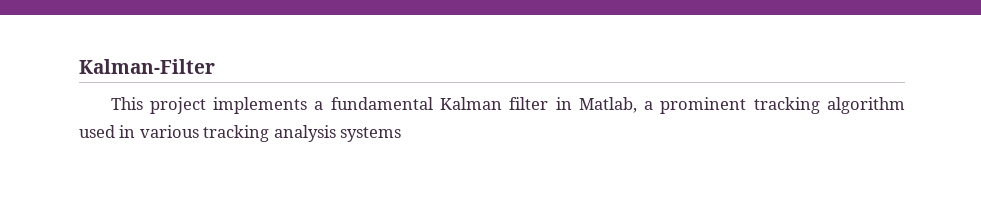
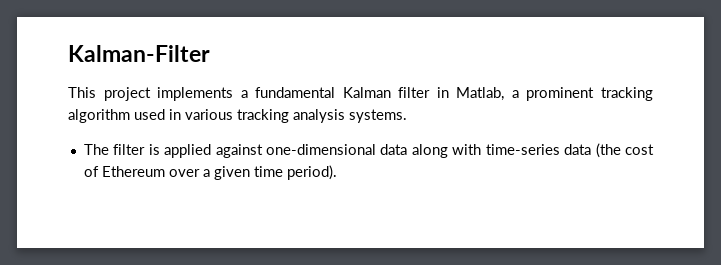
[340,127,402,142] systems -> [349,109,407,123] [83,143,655,158] [83,165,337,180] systems. // The filter is applied against one-dimensional data along with time-series data (the cost of Ethereum over a given time period).

